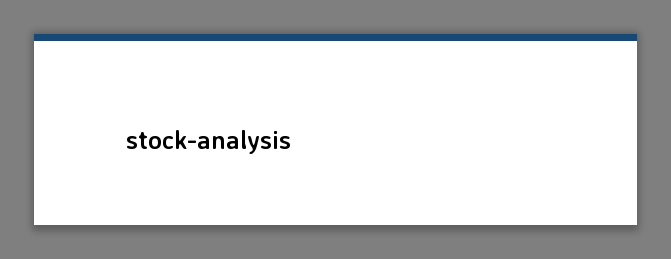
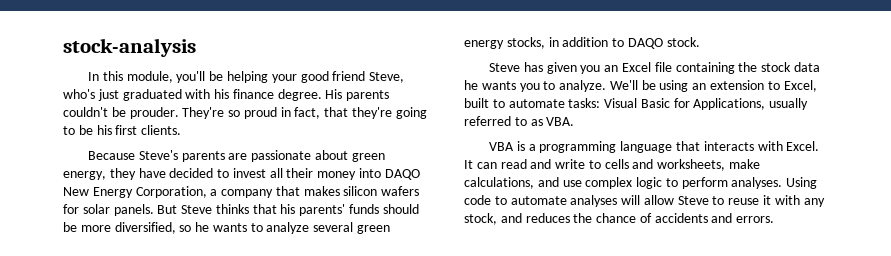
(291, 142) none -> [88,71,405,83] [63,89,390,101] [63,107,427,119] [63,125,182,135] [88,150,385,162] [63,168,420,180] [63,186,420,198] [63,204,419,216] [63,222,391,234] [464,37,700,49] [489,62,820,74] [464,80,817,92] [464,98,809,110] [464,116,575,126] [489,141,820,153] [464,159,761,171] [464,177,818,189] [464,195,825,207] [464,213,775,225] // In this module, you'll be helping your good friend Steve, who's just graduated with his finance degree. His parents couldn't be prouder. They're so proud in fact, that they're going to be his first clients. // Because Steve's parents are passionate about green energy, they have decided to invest all their money into DAQO New Energy Corporation, a company that makes silicon wafers for solar panels. But Steve thinks that his parents' funds should be more diversified, so he wants to analyze several green energy stocks, in addition to DAQO stock. // Steve has given you an Excel file containing the stock data he wants you to analyze. We'll be using an extension to Excel, built to automate tasks: Visual Basic for Applications, usually referred to as VBA. // VBA is a programming language that interacts with Excel. It can read and write to cells and worksheets, make calculations, and use complex logic to perform analyses. Using code to automate analyses will allow Steve to reuse it with any stock, and reduces the chance of accidents and errors.

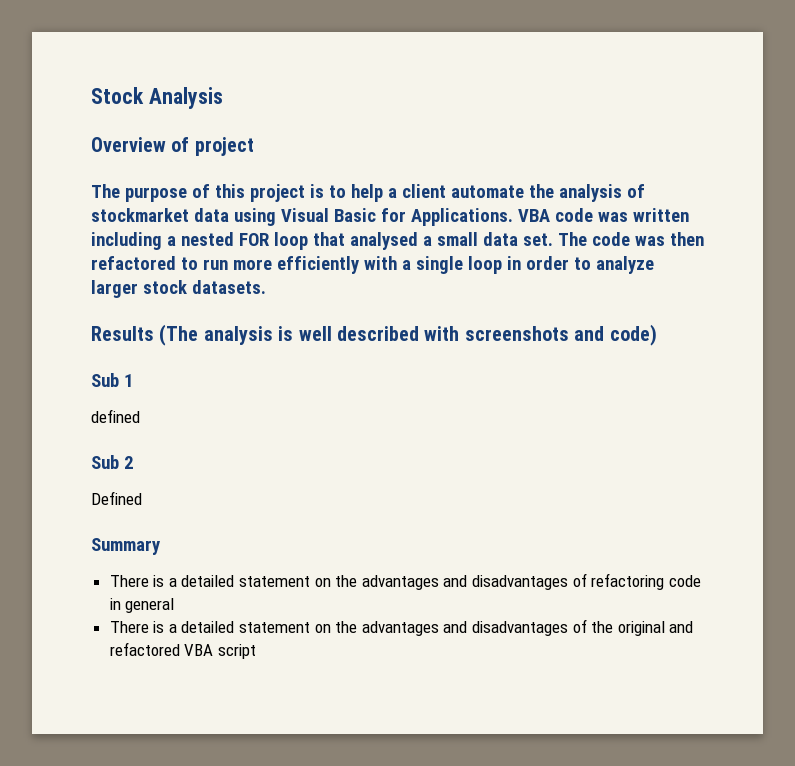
[63,38,196,57] [88,71,405,83] [63,89,390,101] [63,107,427,119] [63,125,182,135] [88,150,385,162] [63,168,420,180] [63,186,420,198] [63,204,419,216] [63,222,391,234] [464,37,700,49] [489,62,820,74] [464,80,817,92] [464,98,809,110] [464,116,575,126] [489,141,820,153] [464,159,761,171] [464,177,818,189] [464,195,825,207] [464,213,775,225] stock-analysis // In this module, you'll be helping your good friend Steve, who's just graduated with his finance degree. His parents couldn't be prouder. They're so proud in fact, that they're going to be his first clients. // Because Steve's parents are passionate about green energy, they have decided to invest all their money into DAQO New Energy Corporation, a company that makes silicon wafers for solar panels. But Steve thinks that his parents' funds should be more diversified, so he wants to analyze several green energy stocks, in addition to DAQO stock. // Steve has given you an Excel file containing the stock data he wants you to analyze. We'll be using an extension to Excel, built to automate tasks: Visual Basic for Applications, usually referred to as VBA. // VBA is a programming language that interacts with Excel. It can read and write to cells and worksheets, make calculations, and use complex logic to perform analyses. Using code to automate analyses will allow Steve to reuse it with any stock, and reduces the chance of accidents and errors. -> [91,87,223,109] [91,137,254,156] [91,184,645,202] [91,208,689,226] [91,232,704,250] [91,256,654,274] [91,280,266,298] [91,324,657,346] [91,373,133,387] [91,409,140,423] [91,455,133,469] [91,491,142,505] [91,538,160,555] [109,573,701,590] [109,598,175,613] [109,619,694,636] [109,642,256,659] Stock Analysis // Overview of project // The purpose of this project is to help a client automate the analysis of stockmarket data using Visual Basic for Applications. VBA code was written including a nested FOR loop that analysed a small data set. The code was then refactored to run more efficiently with a single loop in order to analyze larger stock datasets. // Results (The analysis is well described with screenshots and code) // Sub 1 // defined // Sub 2 // Defined // Summary // There is a detailed statement on the advantages and disadvantages of refactoring code in general // There is a detailed statement on the advantages and disadvantages of the original and refactored VBA script

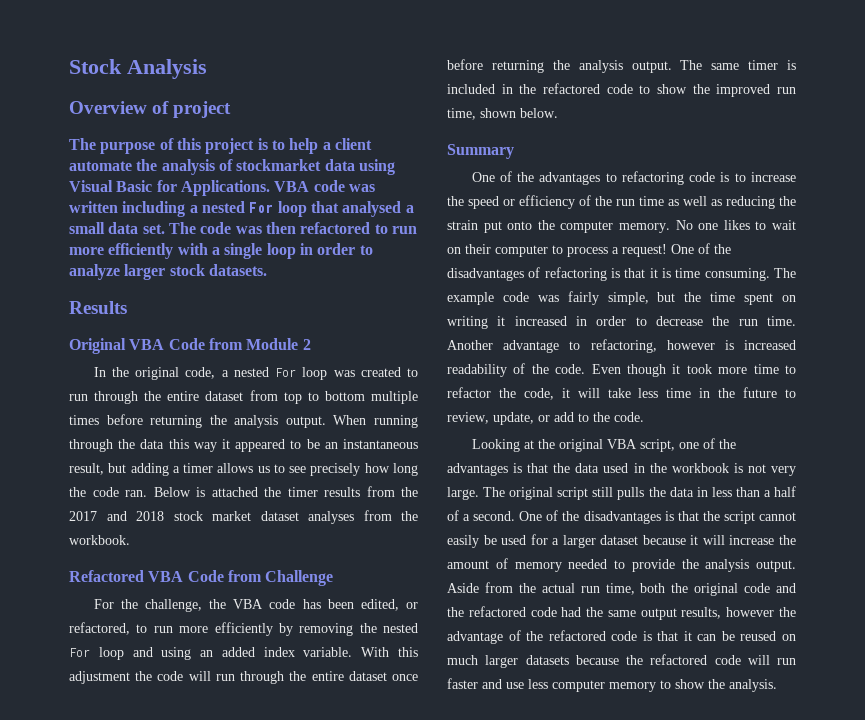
[238,233,269,246] FOR -> [249,202,274,213] For
[159,324,657,346] [91,373,133,387] [91,409,140,423] [91,455,133,469] [91,491,142,505] [91,538,160,555] [109,573,701,590] [109,598,175,613] [109,619,694,636] [109,642,256,659] (The analysis is well described with screenshots and code) // Sub 1 // defined // Sub 2 // Defined // Summary // There is a detailed statement on the advantages and disadvantages of refactoring code in general // There is a detailed statement on the advantages and disadvantages of the original and refactored VBA script -> [69,338,311,354] [93,367,418,380] [69,390,418,404] [69,414,418,428] [69,439,418,452] [69,463,418,476] [69,486,418,497] [69,510,418,524] [69,535,130,545] [69,570,334,586] [93,599,419,612] [69,622,418,636] [69,647,418,660] [69,671,419,684] [447,59,796,73] [447,83,796,97] [447,108,558,120] [447,144,514,159] [471,171,796,185] [447,195,796,209] [447,220,796,233] [447,243,731,257] [447,267,796,281] [447,291,796,305] [447,316,796,329] [447,339,796,353] [447,363,796,377] [447,387,796,400] [447,412,644,425] [471,438,736,452] [447,463,796,476] [447,486,796,500] [447,510,796,524] [447,534,796,548] [447,558,796,572] [447,582,796,596] [447,606,796,620] [447,630,796,644] [447,654,796,668] [447,678,777,692] // Original VBA Code from Module 2 // In the original code, a nested For loop was created to run through the entire dataset from top to bottom multiple times before returning the analysis output. When running through the data this way it appeared to be an instantaneous result, but adding a timer allows us to see precisely how long the code ran. Below is attached the timer results from the 2017 and 2018 stock market dataset analyses from the workbook. // Refactored VBA Code from Challenge // For the challenge, the VBA code has been edited, or refactored, to run more efficiently by removing the nested For loop and using an added index variable. With this adjustment the code will run through the entire dataset once before returning the analysis output. The same timer is included in the refactored code to show the improved run time, shown below. // Summary // One of the advantages to refactoring code is to increase the speed or efficiency of the run time as well as reducing the strain put onto the computer memory. No one likes to wait on their computer to process a request! One of the disadvantages of refactoring is that it is time consuming. The example code was fairly simple, but the time spent on writing it increased in order to decrease the run time. Another advantage to refactoring, however is increased readability of the code. Even though it took more time to refactor the code, it will take less time in the future to review, update, or add to the code. // Looking at the original VBA script, one of the advantages is that the data used in the workbook is not very large. The original script still pulls the data in less than a half of a second. One of the disadvantages is that the script cannot easily be used for a larger dataset because it will increase the amount of memory needed to provide the analysis output. Aside from the actual run time, both the original code and the refactored code had the same output results, however the advantage of the refactored code is that it can be reused on much larger datasets because the refactored code will run faster and use less computer memory to show the analysis.

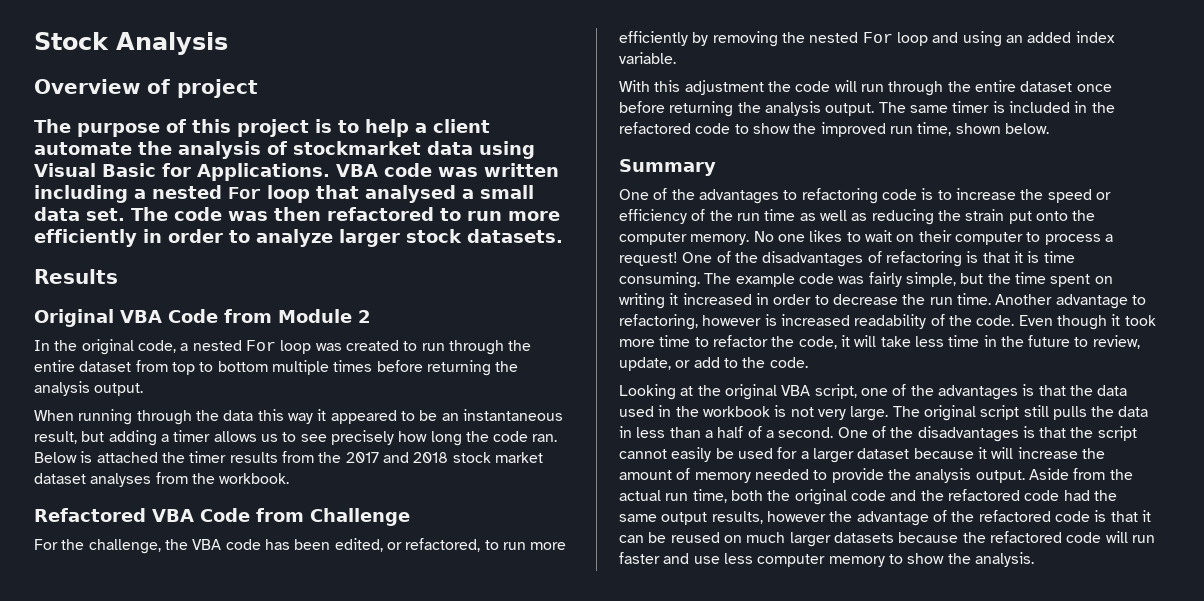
[177,243,296,259] with a single loop -> (137, 238) none
(326, 422) none -> (144, 389) //
(353, 652) none -> (676, 58) //

